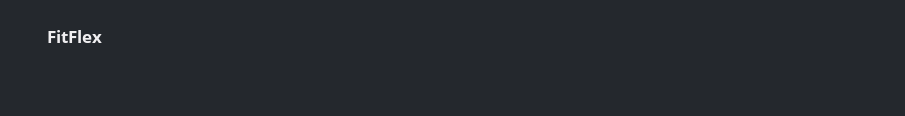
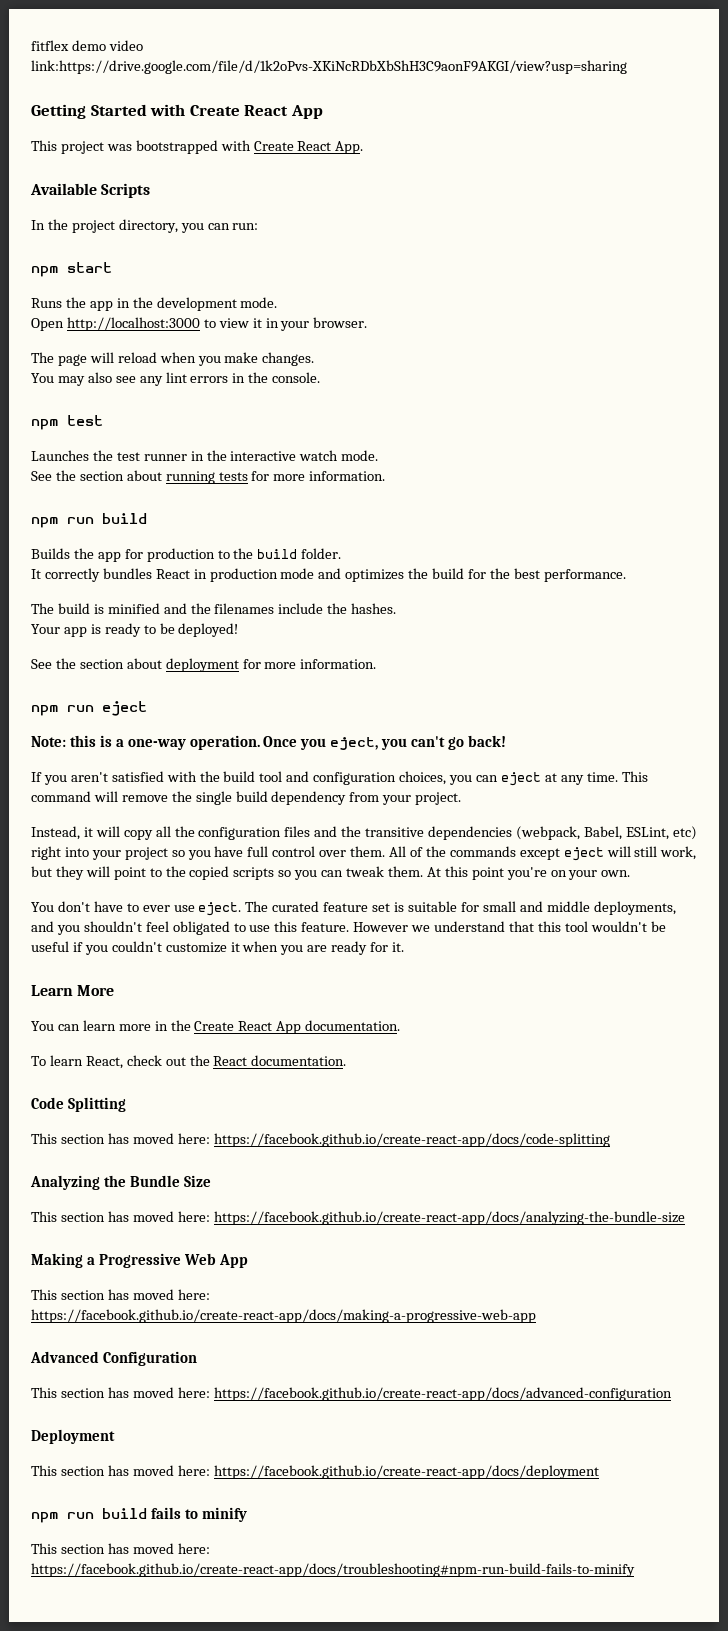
[47,30,102,43] FitFlex -> [31,40,143,51] [31,60,627,74] [31,104,323,119] [31,140,364,154] [30,183,151,198] [31,219,259,233] [31,262,112,277] [31,297,278,311] [31,317,368,331] [31,352,315,366] [31,372,321,386] [31,415,103,430] [31,450,379,461] [31,470,386,484] [31,513,147,528] [31,548,342,562] [31,568,626,582] [31,603,397,614] [31,623,239,637] [31,658,377,672] [31,701,147,716] [31,735,506,750] [31,771,648,786] [31,791,462,805] [31,826,697,840] [31,846,697,861] [31,866,631,880] [31,901,676,916] [31,921,666,935] [31,941,405,955] [31,985,115,996] [31,1020,401,1034] [31,1055,347,1069] [31,1097,127,1112] [31,1133,610,1147] [30,1175,212,1190] [31,1211,685,1225] [31,1253,249,1268] [31,1289,210,1300] [31,1309,536,1323] [30,1351,198,1366] [31,1387,672,1401] [31,1429,115,1444] [31,1465,599,1479] [31,1507,248,1523] [31,1543,210,1554] [31,1563,635,1577] fitflex demo video link:https://drive.google.com/file/d/1k2oPvs-XKiNcRDbXbShH3C9aonF9AKGI/view?usp=sharing // Getting Started with Create React App // This project was bootstrapped with Create React App. // Available Scripts // In the project directory, you can run: // npm start // Runs the app in the development mode. // Open http://localhost:3000 to view it in your browser. // The page will reload when you make changes. // You may also see any lint errors in the console. // npm test // Launches the test runner in the interactive watch mode. // See the section about running tests for more information. // npm run build // Builds the app for production to the build folder. // It correctly bundles React in production mode and optimizes the build for the best performance. // The build is minified and the filenames include the hashes. // Your app is ready to be deployed! // See the section about deployment for more information. // npm run eject // Note: this is a one-way operation. Once you eject, you can't go back! // If you aren't satisfied with the build tool and configuration choices, you can eject at any time. This command will remove the single build dependency from your project. // Instead, it will copy all the configuration files and the transitive dependencies (webpack, Babel, ESLint, etc) right into your project so you have full control over them. All of the commands except eject will still work, but they will point to the copied scripts so you can tweak them. At this point you're on your own. // You don't have to ever use eject. The curated feature set is suitable for small and middle deployments, and you shouldn't feel obligated to use this feature. However we understand that this tool wouldn't be useful if you couldn't customize it when you are ready for it. // Learn More // You can learn more in the Create React App documentation. // To learn React, check out the React documentation. // Code Splitting // This section has moved here: https://facebook.github.io/create-react-app/docs/code-splitting // Analyzing the Bundle Size // This section has moved here: https://facebook.github.io/create-react-app/docs/analyzing-the-bundle-size // Making a Progressive Web App // This section has moved here: https://facebook.github.io/create-react-app/docs/making-a-progressive-web-app // Advanced Configuration // This section has moved here: https://facebook.github.io/create-react-app/docs/advanced-configuration // Deployment // This section has moved here: https://facebook.github.io/create-react-app/docs/deployment // npm run build fails to minify // This section has moved here: https://facebook.github.io/create-react-app/docs/troubleshooting#npm-run-build-fails-to-minify

